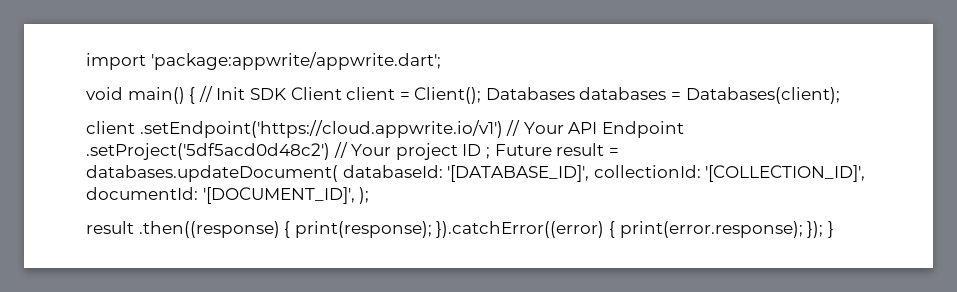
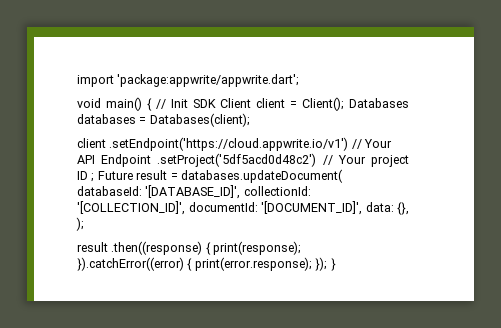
(355, 195) none -> [365,202,409,215] data: {},

